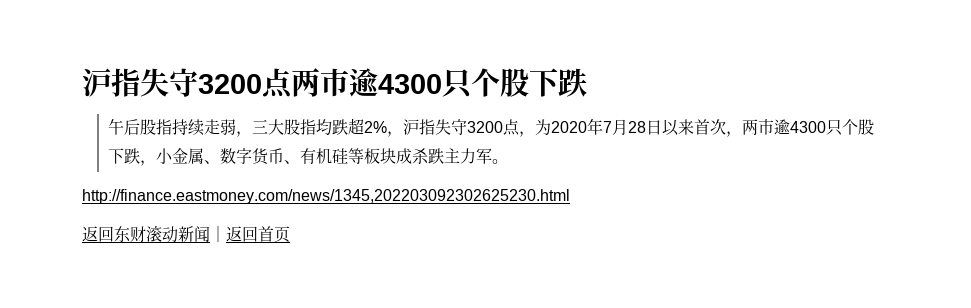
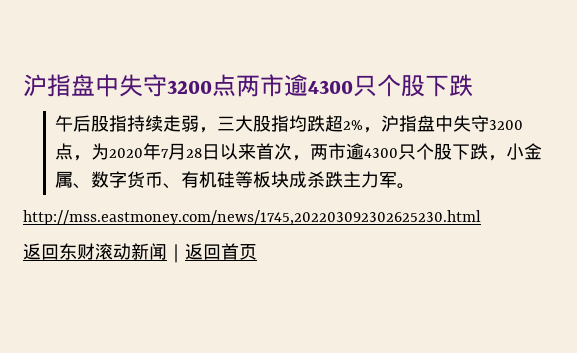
[82,68,140,97] 沪指 -> [23,74,119,97] 沪指盘中
(435, 127) none -> [417,115,454,132] 盘中
[82,189,570,204] http://finance.eastmoney.com/news/1345,202203092302625230.html -> [23,210,481,225] http://mss.eastmoney.com/news/1745,202203092302625230.html

